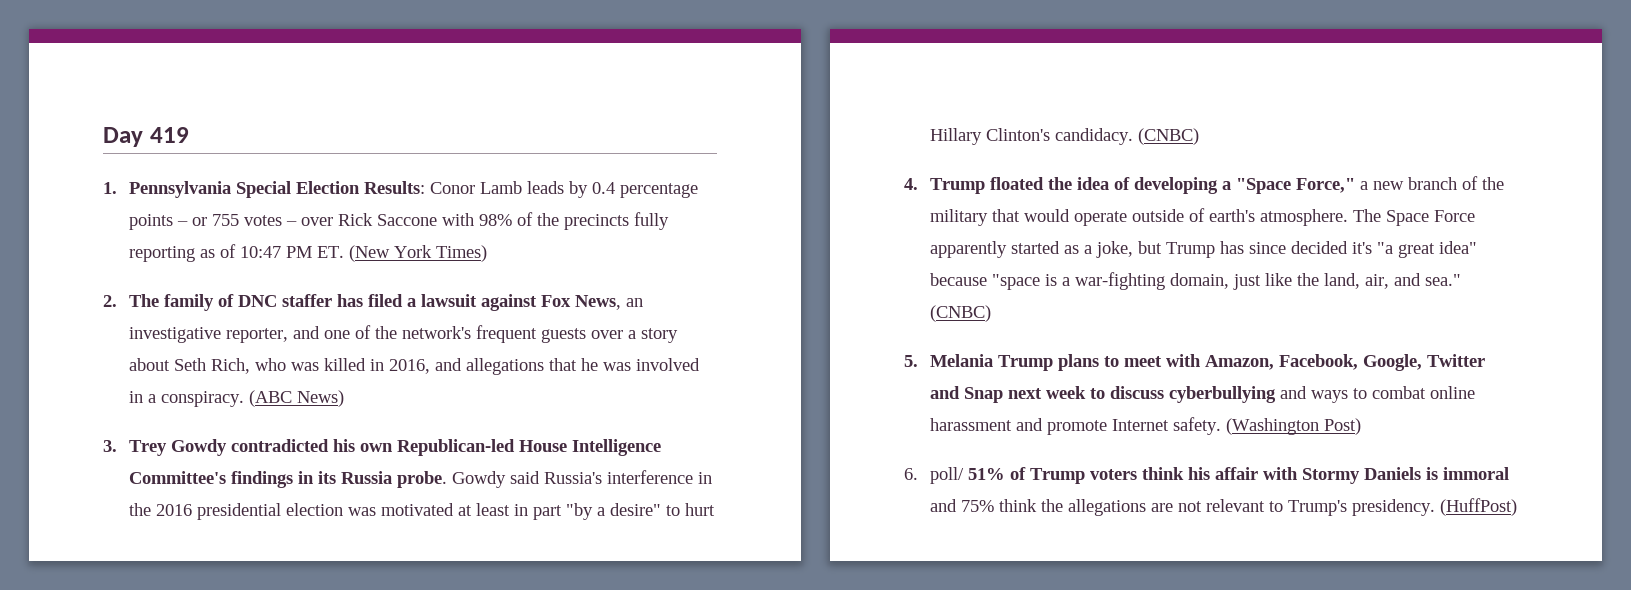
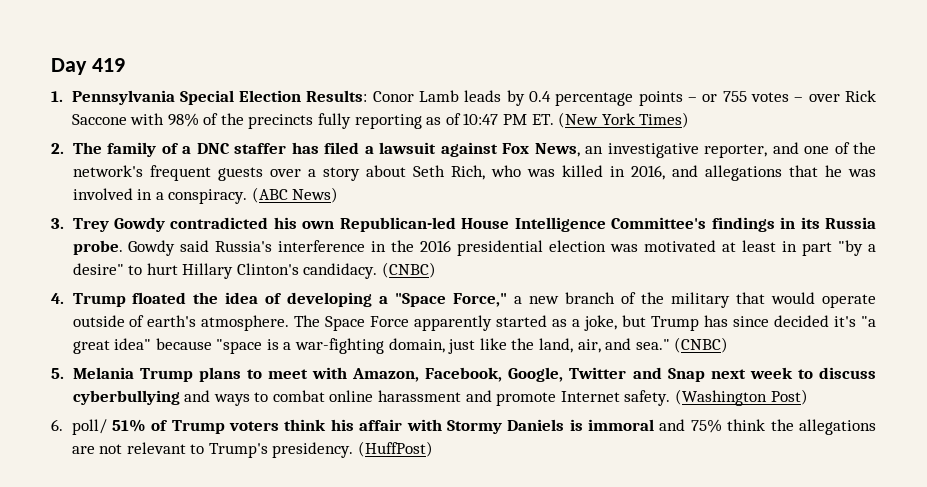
(234, 300) none -> [182,146,191,154] a

